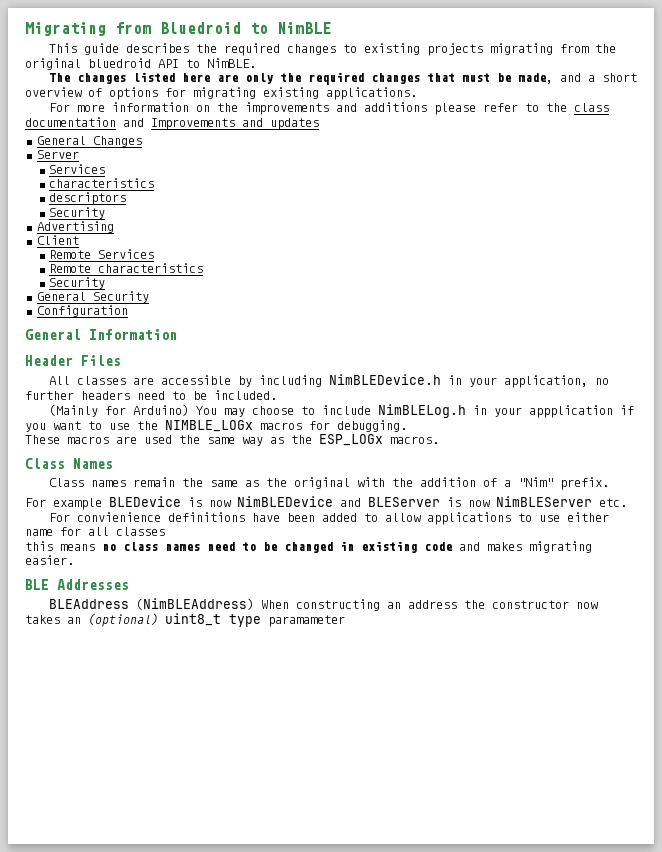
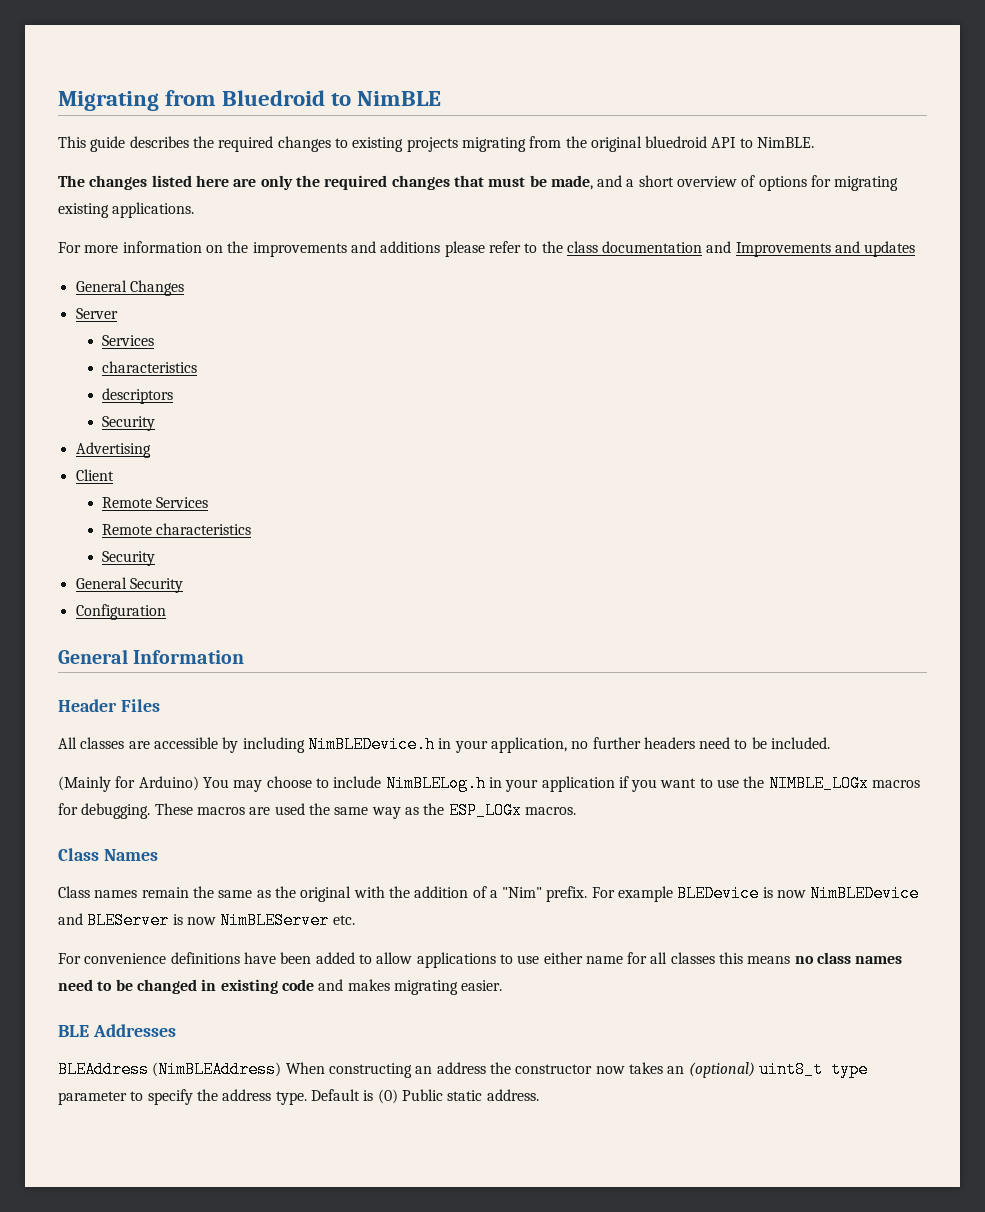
[528,405,613,418] appplication -> [541,776,615,792] application
(407, 426) // -> (151, 811) none
(609, 483) // -> (588, 894) none
[76,512,161,522] convienience -> [84,953,167,964] convenience
(165, 531) // -> (715, 958) none
[268,615,345,627] paramameter -> [58,1089,539,1105] parameter to specify the address type. Default is (0) Public static address.

